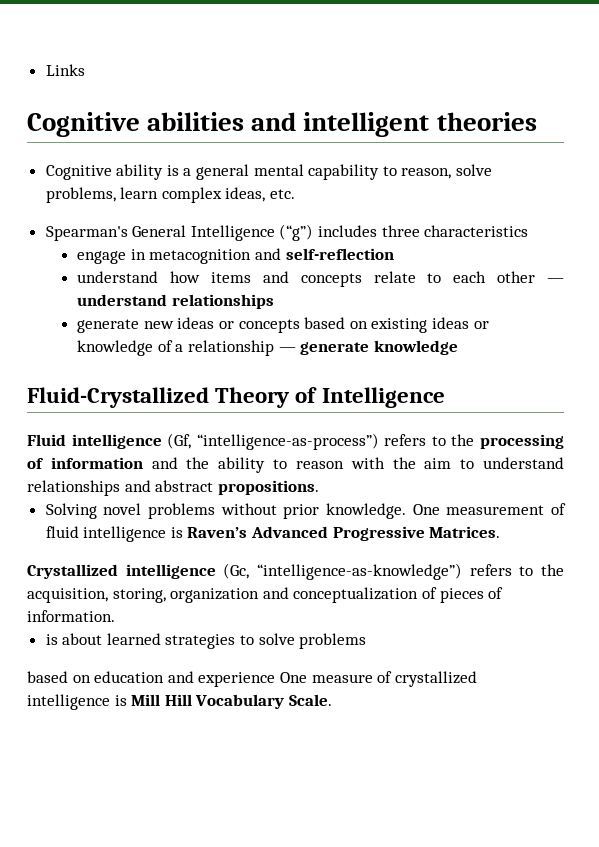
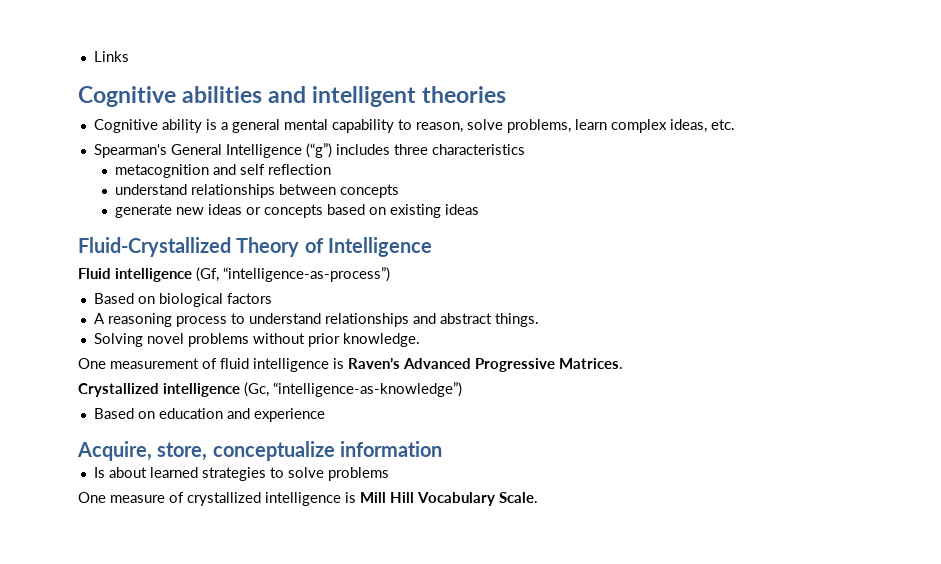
[77,248,394,264] [77,271,564,287] [77,294,274,309] engage in metacognition and self-reflection // understand how items and concepts relate to each other — understand relationships -> [114,164,331,178] [114,184,399,198] metacognition and self reflection // understand relationships between concepts
[473,321,489,329] [77,340,458,356] or knowledge of a relationship — generate knowledge -> (479, 209) none
[384,434,564,449] [27,457,452,473] refers to the processing of information and the ability to reason with the aim -> [93,293,272,307] [93,313,227,327] // Based on biological factors // A reasoning process
[217,480,319,495] propositions. -> [494,313,539,327] things.
(407, 511) none -> (420, 340) //
[469,564,565,576] [27,587,504,603] [27,610,115,622] [45,634,58,645] refers to the acquisition, storing, organization and conceptualization of pieces of information. // is -> [93,408,325,422] [77,441,442,461] [93,467,105,478] // Based on education and experience // Acquire, store, conceptualize information // Is
[27,671,276,687] based on education and experience -> (389, 474) none

